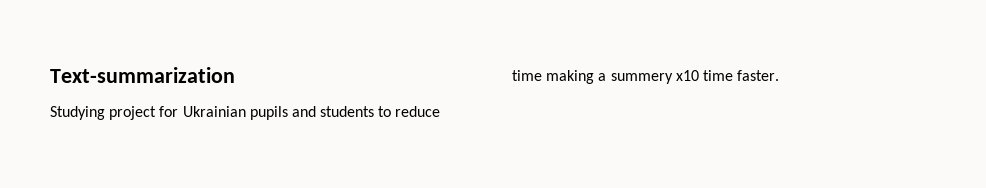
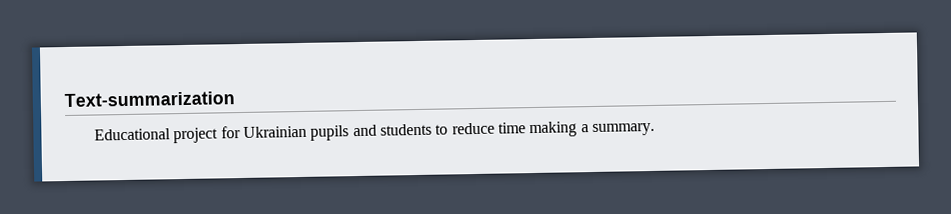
[50,106,105,120] Studying -> [94,128,172,141] Educational
[610,70,780,84] summery x10 time faster. -> [591,122,655,137] summary.

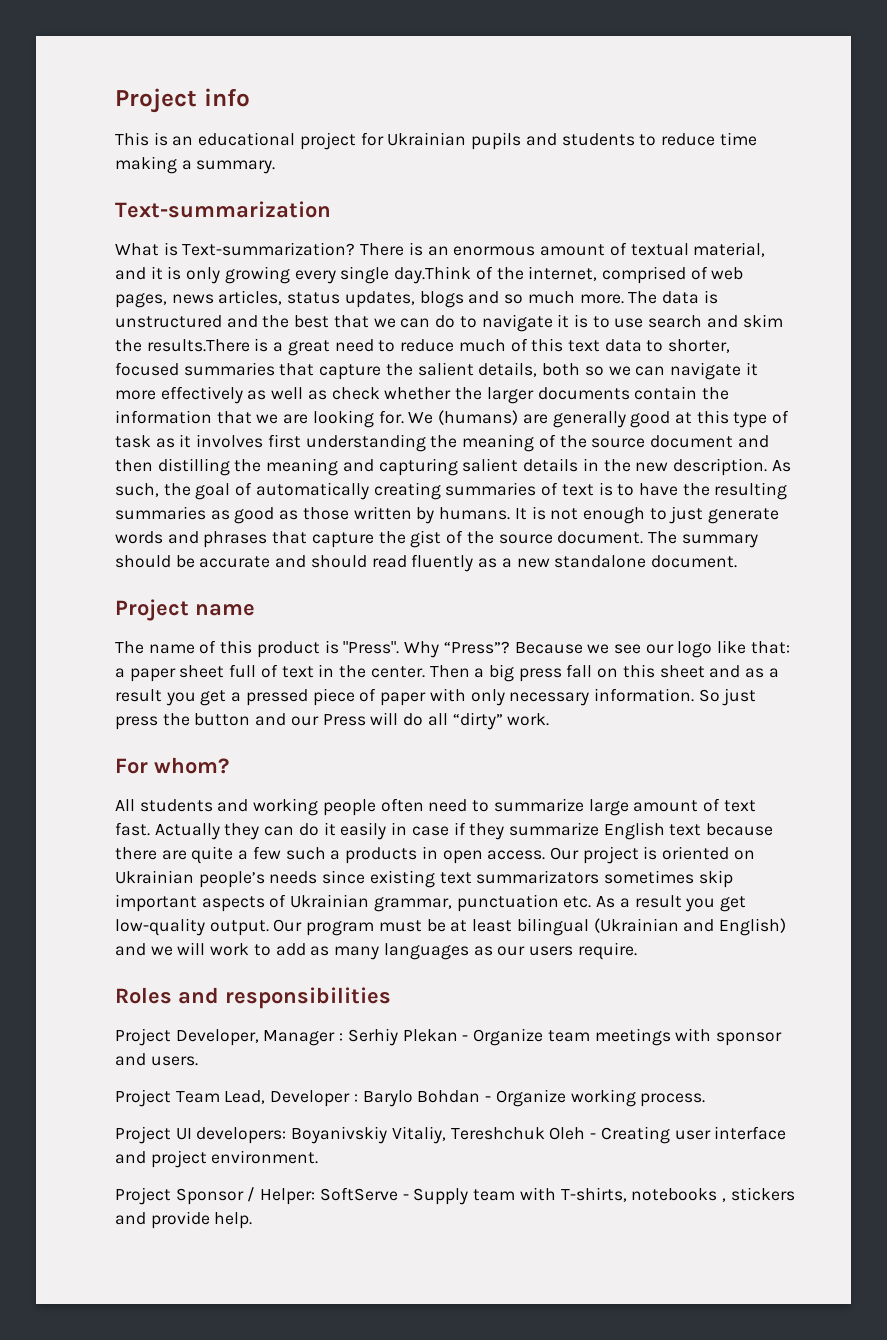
[64,91,235,108] [94,128,172,141] Text-summarization // Educational -> [115,88,250,113] [115,132,296,146] Project info // This is an educational
(655, 129) none -> [115,201,331,218] [115,242,766,257] [115,266,744,284] [115,290,718,308] [115,314,783,332] [115,338,731,356] [115,362,758,380] [115,386,729,404] [115,410,790,428] [115,434,769,452] [115,458,791,476] [115,482,788,500] [115,506,780,524] [115,530,758,548] [115,554,737,572] [115,599,255,621] [115,640,790,658] [115,664,779,682] [115,688,757,706] [115,712,550,730] [115,757,229,774] [115,798,756,816] [115,822,774,840] [115,846,755,864] [115,870,733,888] [115,894,746,912] [115,918,786,936] [115,942,637,960] [115,987,391,1009] [115,1028,782,1046] [115,1053,198,1066] [115,1089,706,1107] [115,1126,787,1144] [115,1150,319,1168] [115,1187,795,1205] [115,1211,253,1229] // Text-summarization // What is Text-summarization? There is an enormous amount of textual material, and it is only growing every single day.Think of the internet, comprised of web pages, news articles, status updates, blogs and so much more. The data is unstructured and the best that we can do to navigate it is to use search and skim the results.There is a great need to reduce much of this text data to shorter, focused summaries that capture the salient details, both so we can navigate it more effectively as well as check whether the larger documents contain the information that we are looking for. We (humans) are generally good at this type of task as it involves first understanding the meaning of the source document and then distilling the meaning and capturing salient details in the new description. As such, the goal of automatically creating summaries of text is to have the resulting summaries as good as those written by humans. It is not enough to just generate words and phrases that capture the gist of the source document. The summary should be accurate and should read fluently as a new standalone document. // Project name // The name of this product is "Press". Why “Press”? Because we see our logo like that: a paper sheet full of text in the center. Then a big press fall on this sheet and as a result you get a pressed piece of paper with only necessary information. So just press the button and our Press will do all “dirty” work. // For whom? // All students and working people often need to summarize large amount of text fast. Actually they can do it easily in case if they summarize English text because there are quite a few such a products in open access. Our project is oriented on Ukrainian people’s needs since existing text summarizators sometimes skip important aspects of Ukrainian grammar, punctuation etc. As a result you get low-quality output. Our program must be at least bilingual (Ukrainian and English) and we will work to add as many languages as our users require. // Roles and responsibilities // Project Developer, Manager : Serhiy Plekan - Organize team meetings with sponsor and users. // Project Team Lead, Developer : Barylo Bohdan - Organize working process. // Project UI developers: Boyanivskiy Vitaliy, Tereshchuk Oleh - Creating user interface and project environment. // Project Sponsor / Helper: SoftServe - Supply team with T-shirts, notebooks , stickers and provide help.

